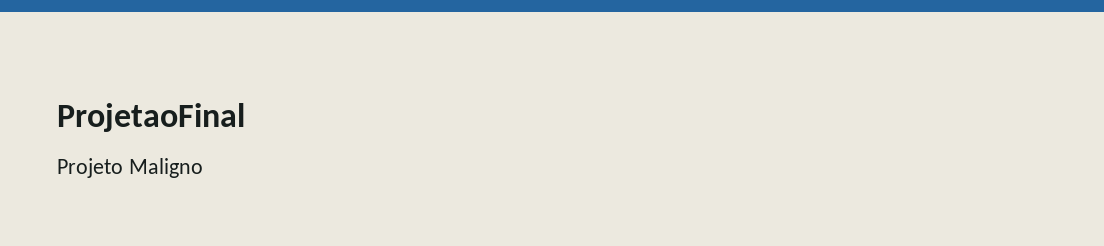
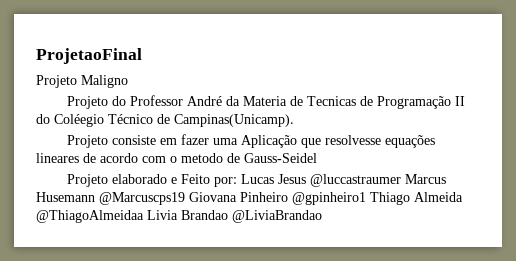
(203, 168) none -> [67,95,466,109] [36,114,294,127] [67,134,436,148] [36,153,317,163] [67,174,447,187] [36,192,463,205] [36,210,322,223] // Projeto do Professor André da Materia de Tecnicas de Programação II do Coléegio Técnico de Campinas(Unicamp). // Projeto consiste em fazer uma Aplicação que resolvesse equações lineares de acordo com o metodo de Gauss-Seidel // Projeto elaborado e Feito por: Lucas Jesus @luccastraumer Marcus Husemann @Marcuscps19 Giovana Pinheiro @gpinheiro1 Thiago Almeida @ThiagoAlmeidaa Livia Brandao @LiviaBrandao

